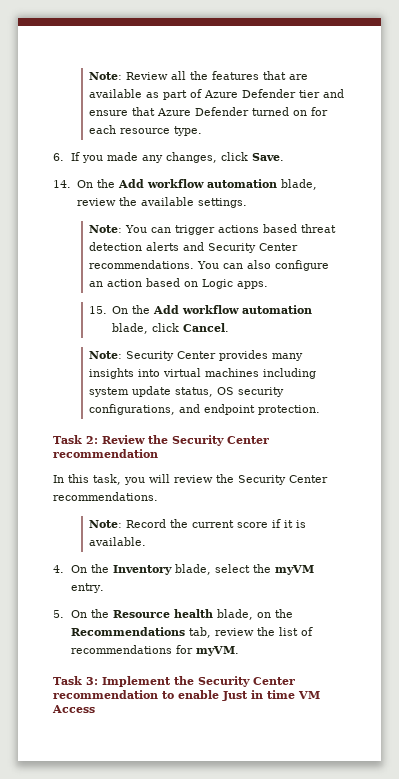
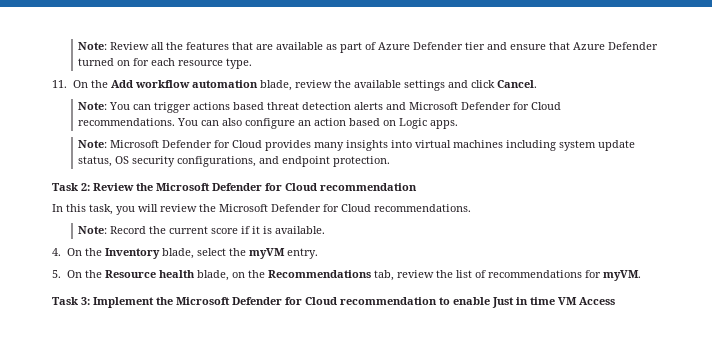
[53,152,284,163] [53,180,71,188] 6. If you made any changes, click Save. // 14. -> [52,80,67,88] 11.
[197,198,247,208] settings. -> [403,80,537,91] settings and click Cancel.
[207,243,298,253] Security Center -> [409,102,562,110] Microsoft Defender for Cloud
[88,305,313,314] [112,323,230,334] [88,351,216,361] 15. On the Add workflow automation blade, click Cancel. // Note: Security Center -> [78,140,263,148] Note: Microsoft Defender for Cloud
[172,435,269,446] Security Center -> [156,183,317,191] Microsoft Defender for Cloud
[238,475,328,485] Security Center -> [219,204,371,212] Microsoft Defender for Cloud
[198,676,295,687] Security Center -> [176,297,337,305] Microsoft Defender for Cloud

